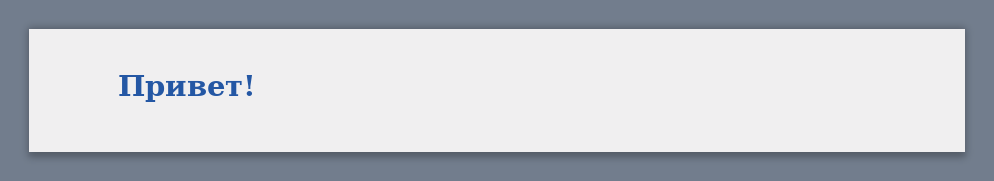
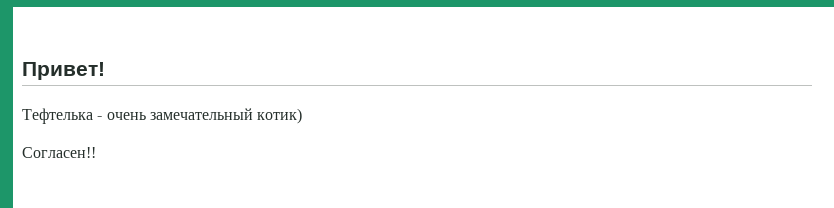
(256, 88) none -> [22,108,303,124] [22,147,96,158] // Тефтелька - очень замечательный котик) // Согласен!!

